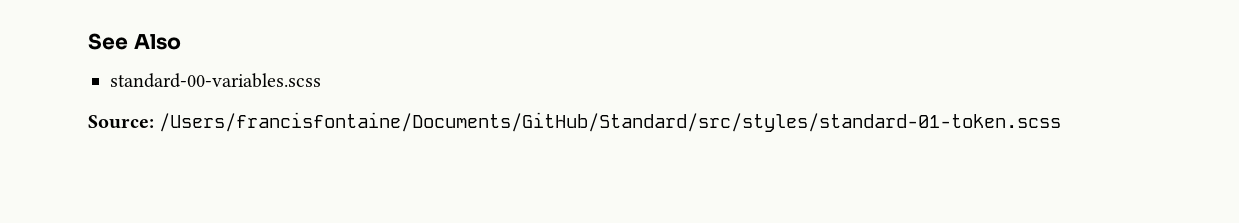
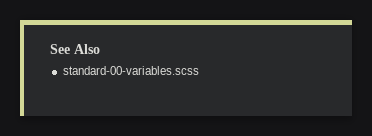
[88,112,1062,132] // Source: /Users/francisfontaine/Documents/GitHub/Standard/src/styles/standard-01-token.scss -> (199, 70) none

